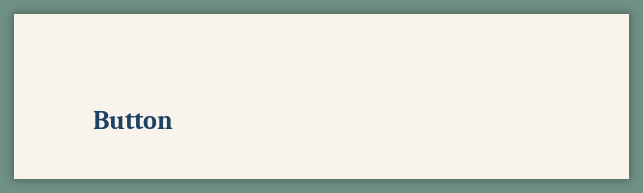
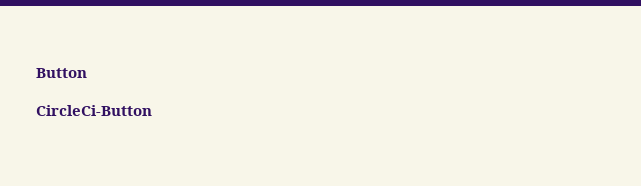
(173, 120) none -> [36,105,152,116] // CircleCi-Button

